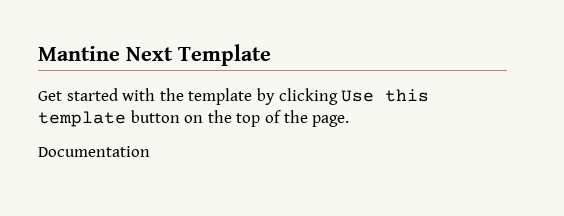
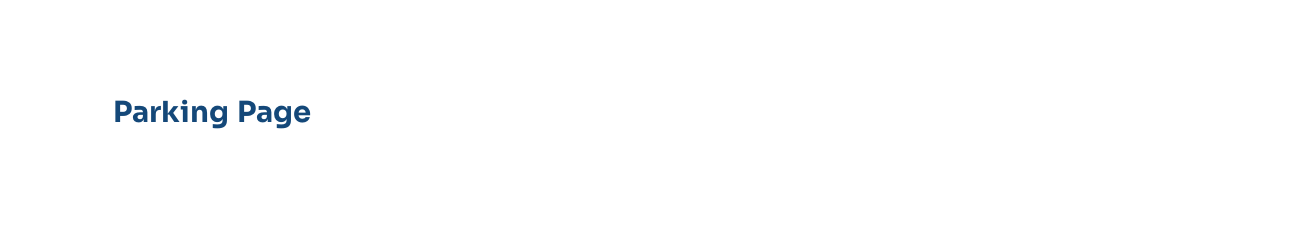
[38,44,271,66] [38,88,430,105] [38,110,350,127] [38,146,150,157] Mantine Next Template // Get started with the template by clicking Use this template button on the top of the page. // Documentation -> [113,99,311,129] Parking Page

